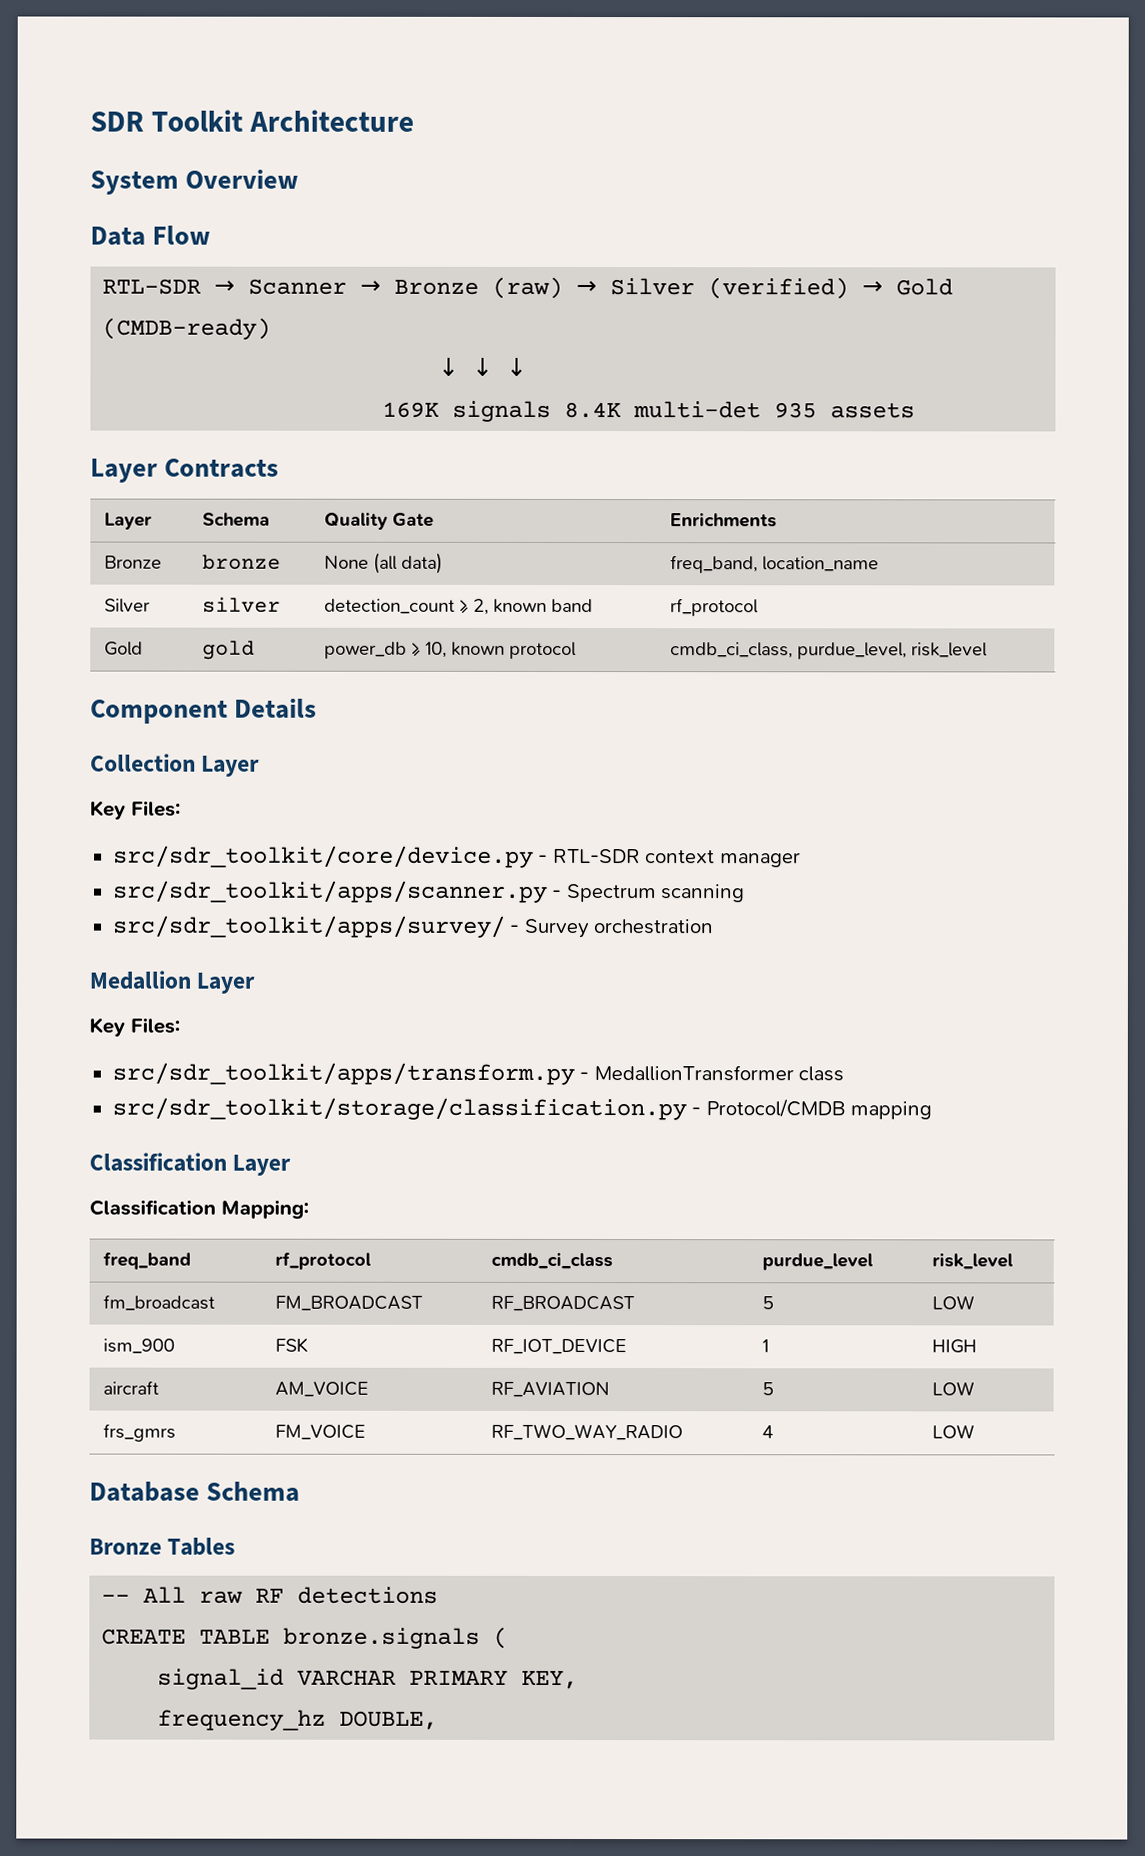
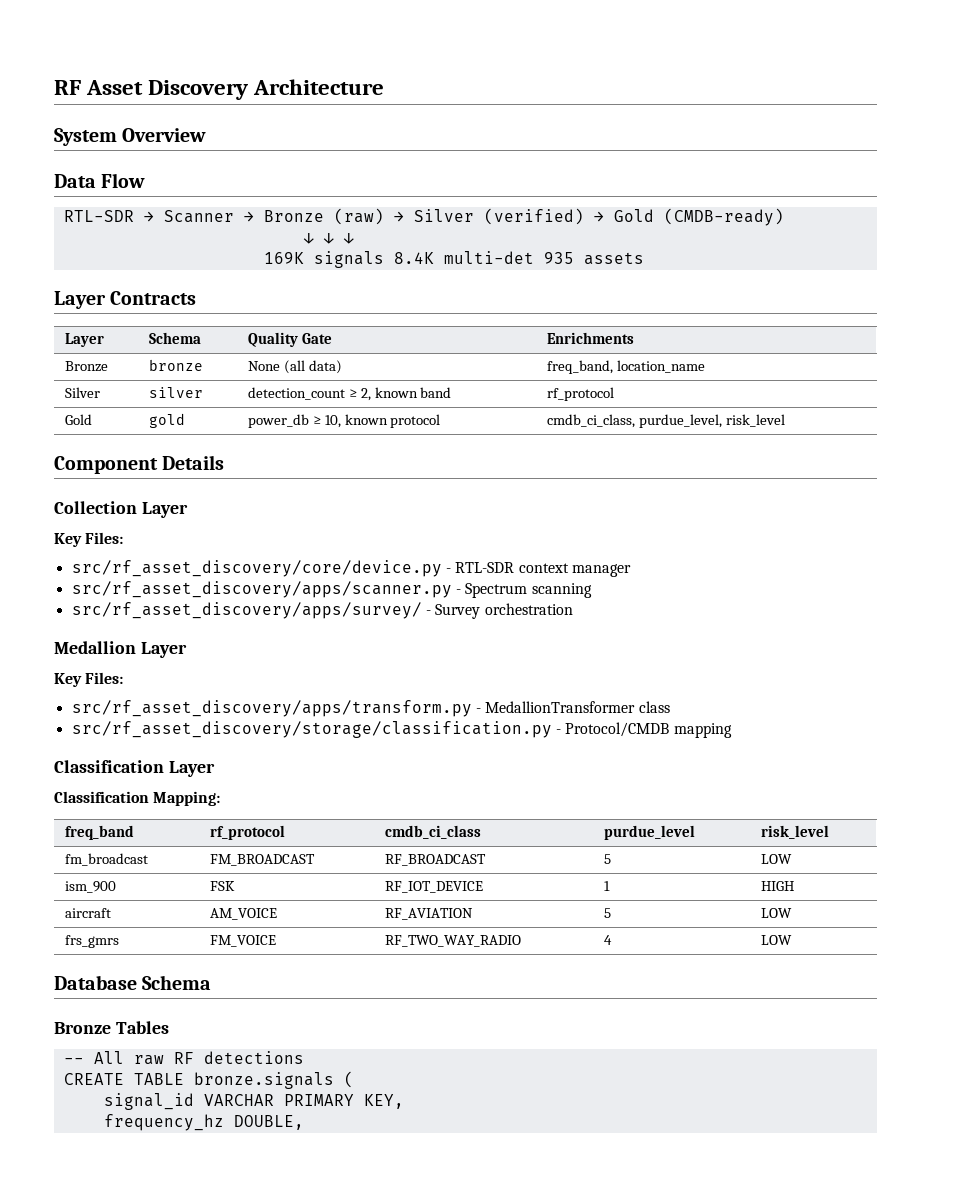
[90,109,243,132] SDR Toolkit -> [54,80,249,100] RF Asset Discovery
[112,845,534,868] src/sdr_toolkit/core/device.py -> [71,560,442,577] src/rf_asset_discovery/core/device.py
[112,880,548,903] src/sdr_toolkit/apps/scanner.py -> [71,581,452,598] src/rf_asset_discovery/apps/scanner.py
[111,915,506,938] src/sdr_toolkit/apps/survey/ -> [71,602,422,619] src/rf_asset_discovery/apps/survey/
[111,1062,575,1086] src/sdr_toolkit/apps/transform.py -> [71,700,472,717] src/rf_asset_discovery/apps/transform.py
[111,1097,687,1121] src/sdr_toolkit/storage/classification.py -> [71,721,552,738] src/rf_asset_discovery/storage/classification.py

